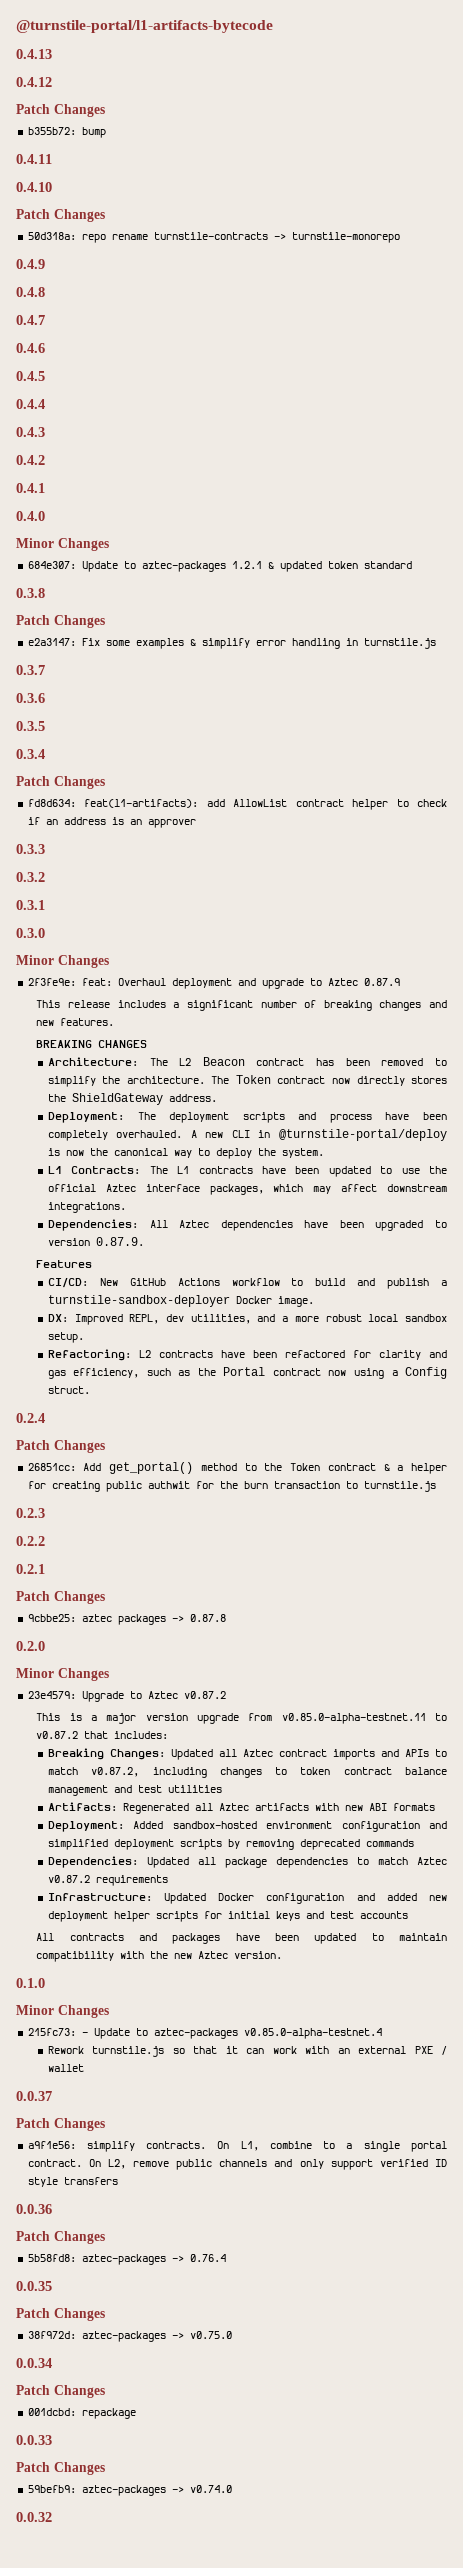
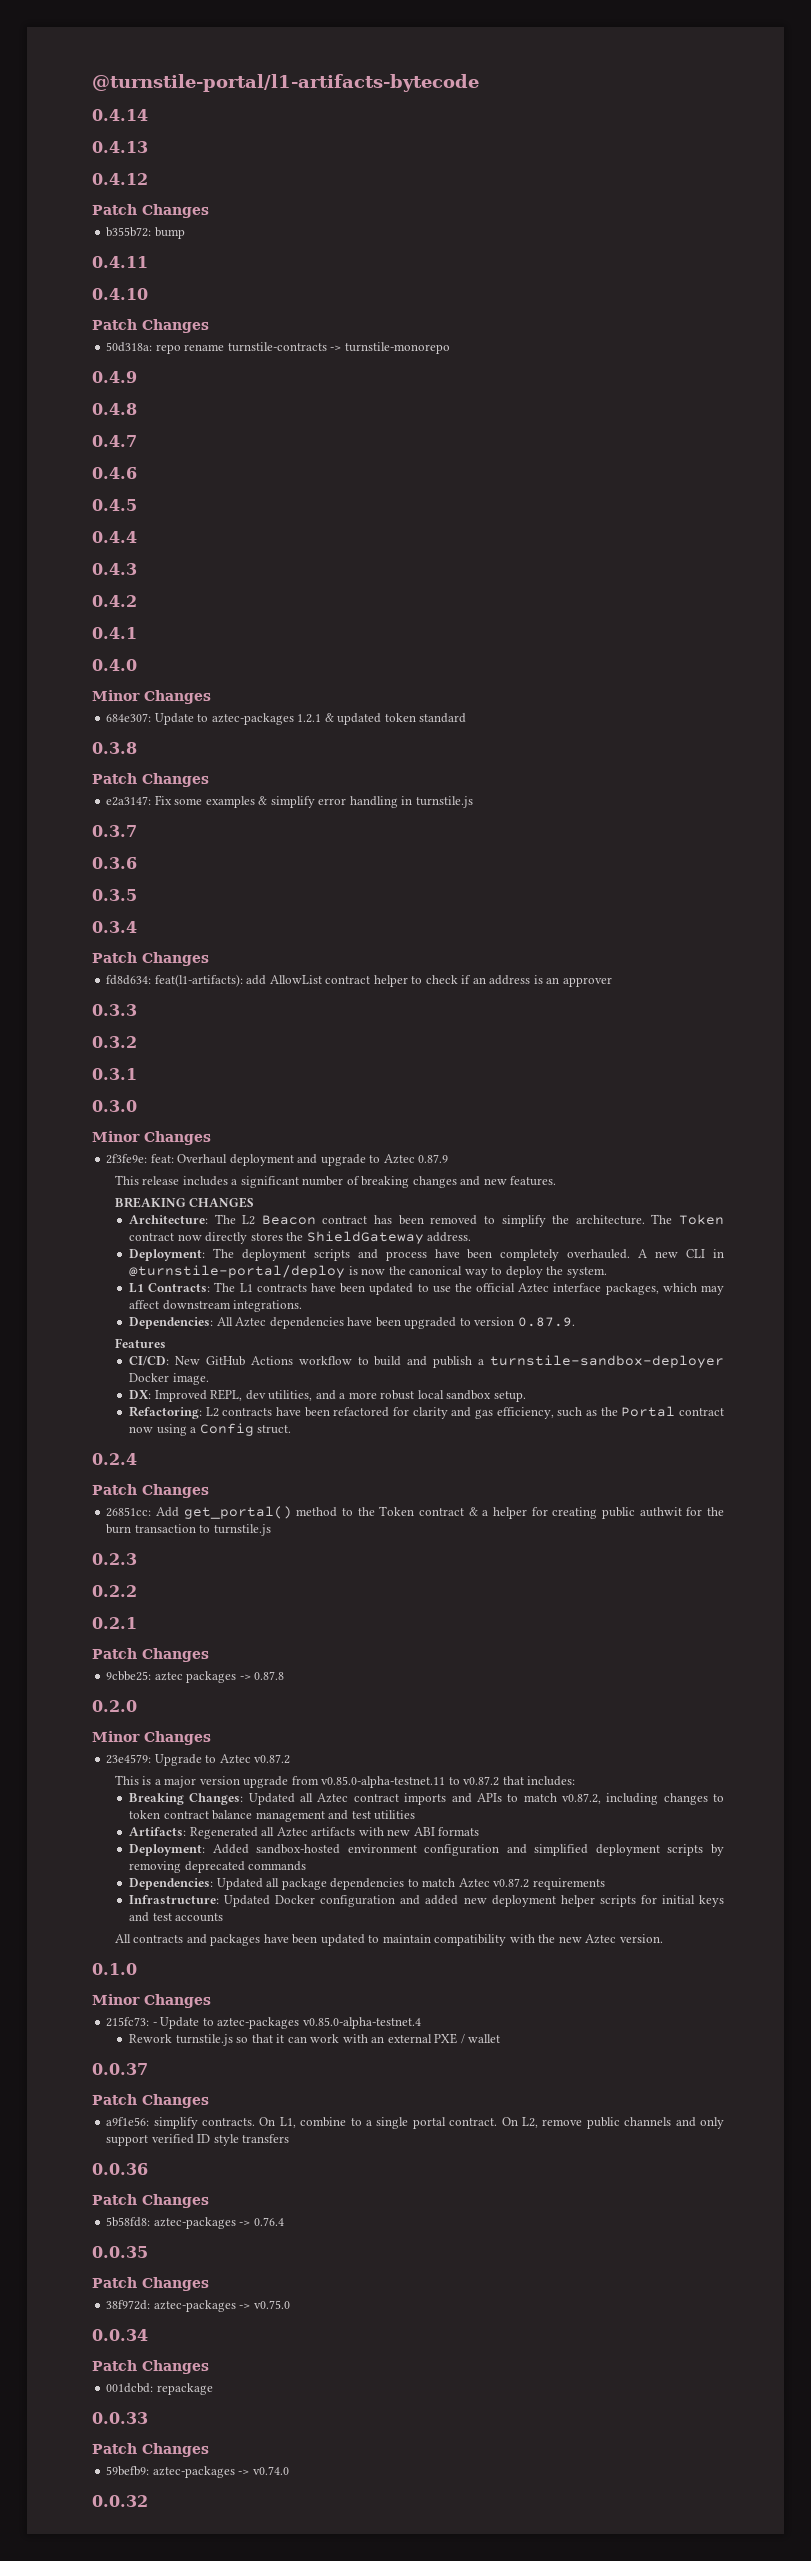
(273, 26) none -> [92,109,148,121] // 0.4.14

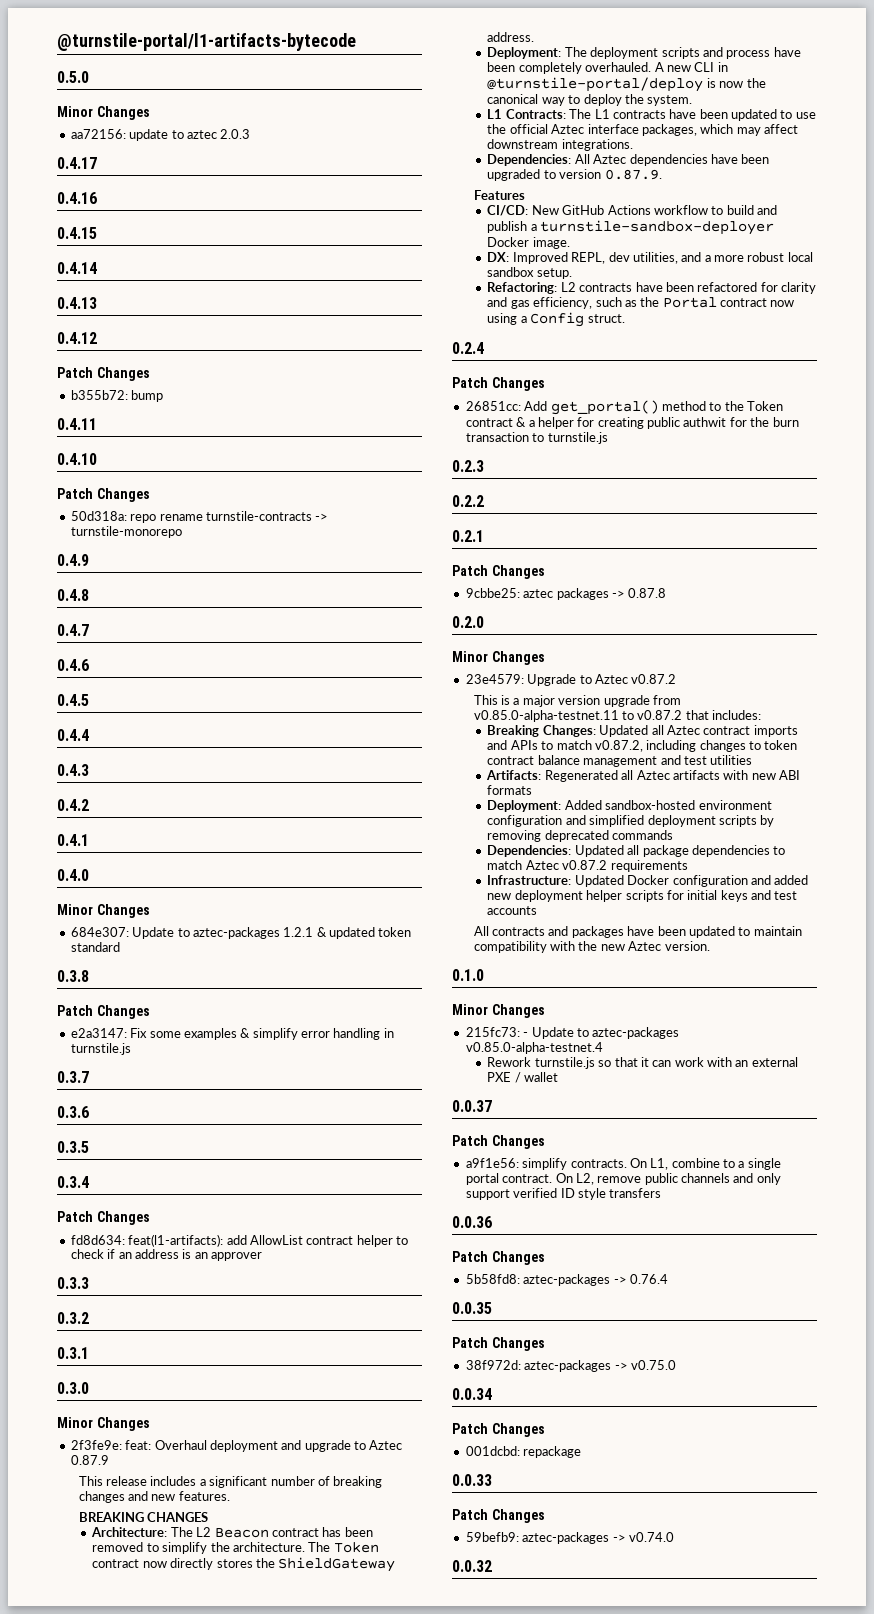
(479, 83) none -> [57,71,89,83] [57,106,150,120] [70,129,251,141] [57,157,97,169] [57,192,97,204] [57,227,97,239] // 0.5.0 // Minor Changes // aa72156: update to aztec 2.0.3 // 0.4.17 // 0.4.16 // 0.4.15

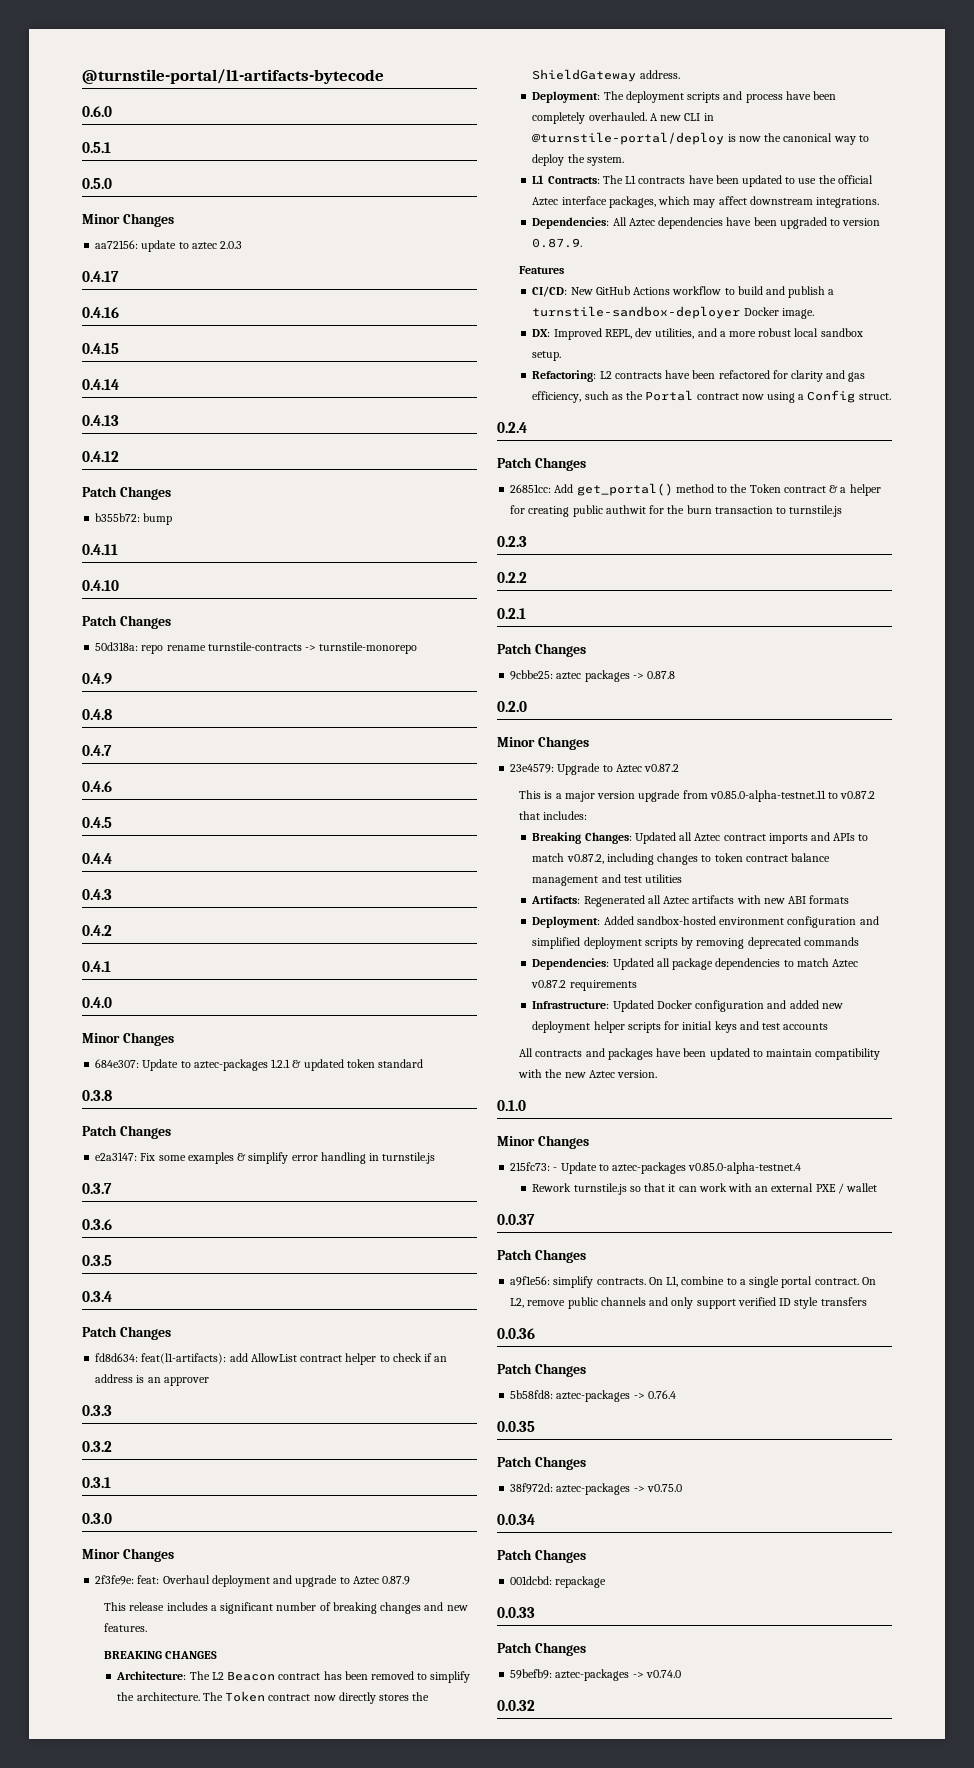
(356, 42) none -> [82,106,112,117] [82,142,111,153] // 0.6.0 // 0.5.1

